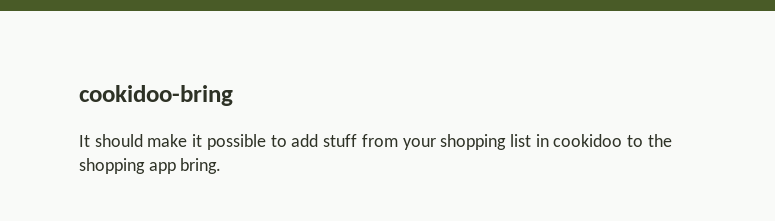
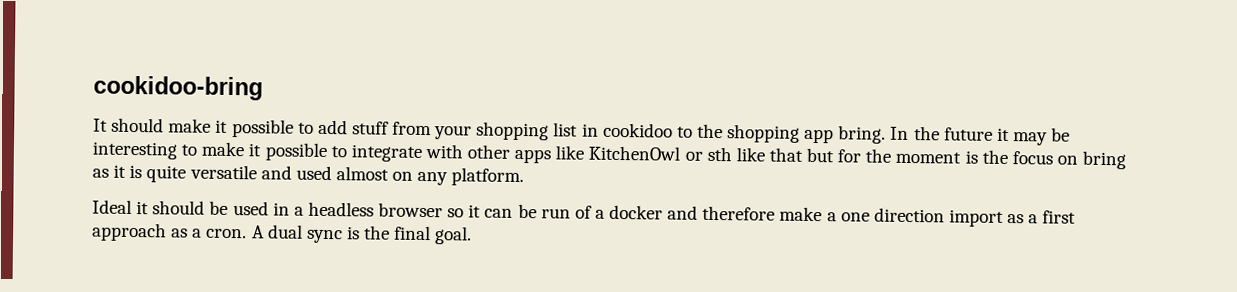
(222, 166) none -> [890,126,1071,146] [92,141,1127,170] [92,164,525,187] [92,199,1077,227] [91,222,473,245] In the future it may be interesting to make it possible to integrate with other apps like KitchenOwl or sth like that but for the moment is the focus on bring as it is quite versatile and used almost on any platform. // Ideal it should be used in a headless browser so it can be run of a docker and therefore make a one direction import as a first approach as a cron. A dual sync is the final goal.

